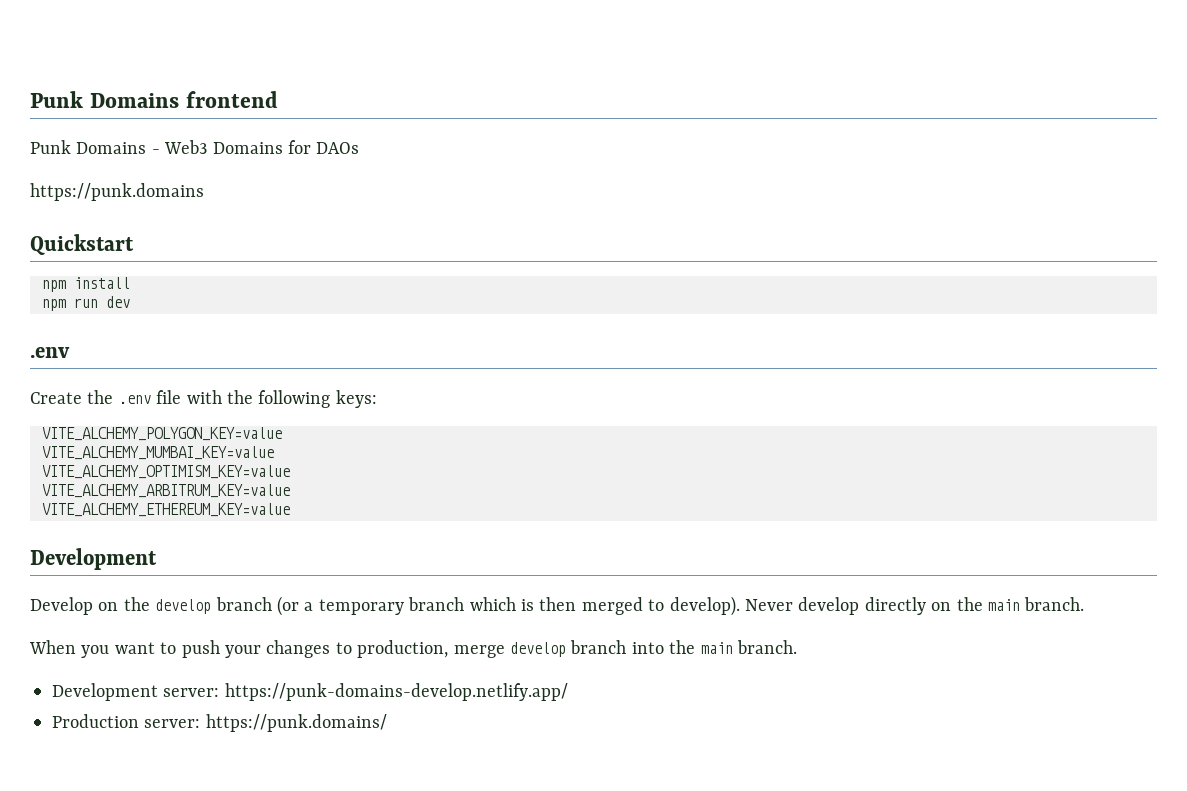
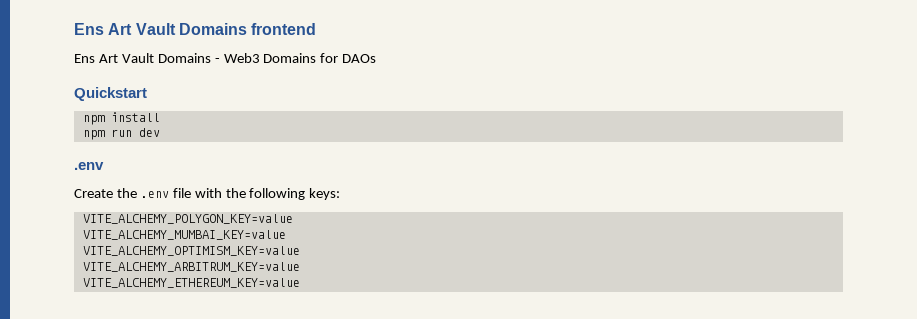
[30,91,83,108] Punk -> [74,23,176,35] Ens Art Vault
[30,140,71,154] Punk -> [74,53,154,63] Ens Art Vault
[30,183,204,201] // https://punk.domains -> (377, 58) none
[30,548,157,570] [30,596,1085,616] [29,640,797,658] [52,683,568,701] [52,714,387,732] // Development // Develop on the develop branch (or a temporary branch which is then merged to develop). Never develop directly on the main branch. // When you want to push your changes to production, merge develop branch into the main branch. // Development server: https://punk-domains-develop.netlify.app/ // Production server: https://punk.domains/ -> (300, 283) none

